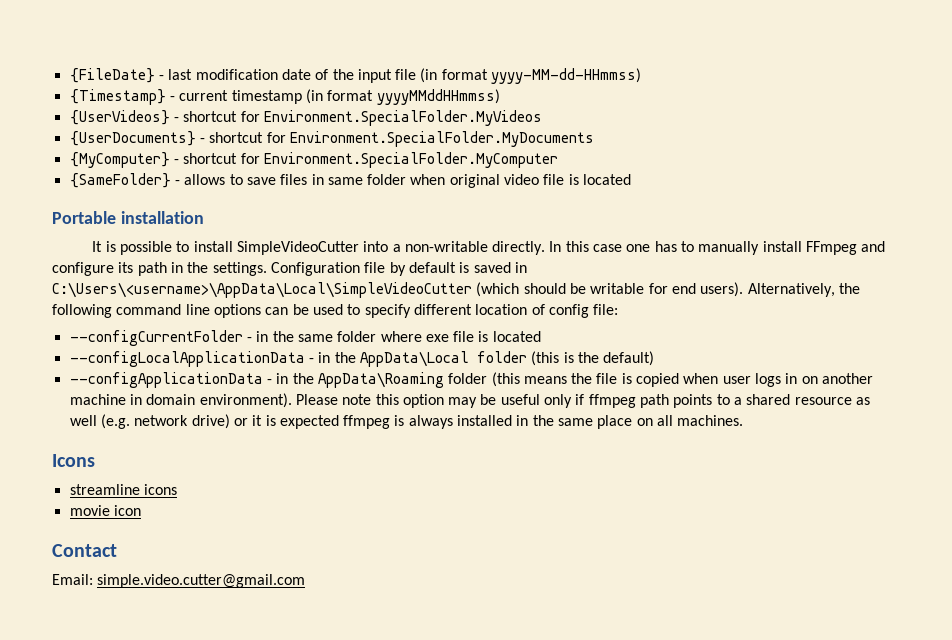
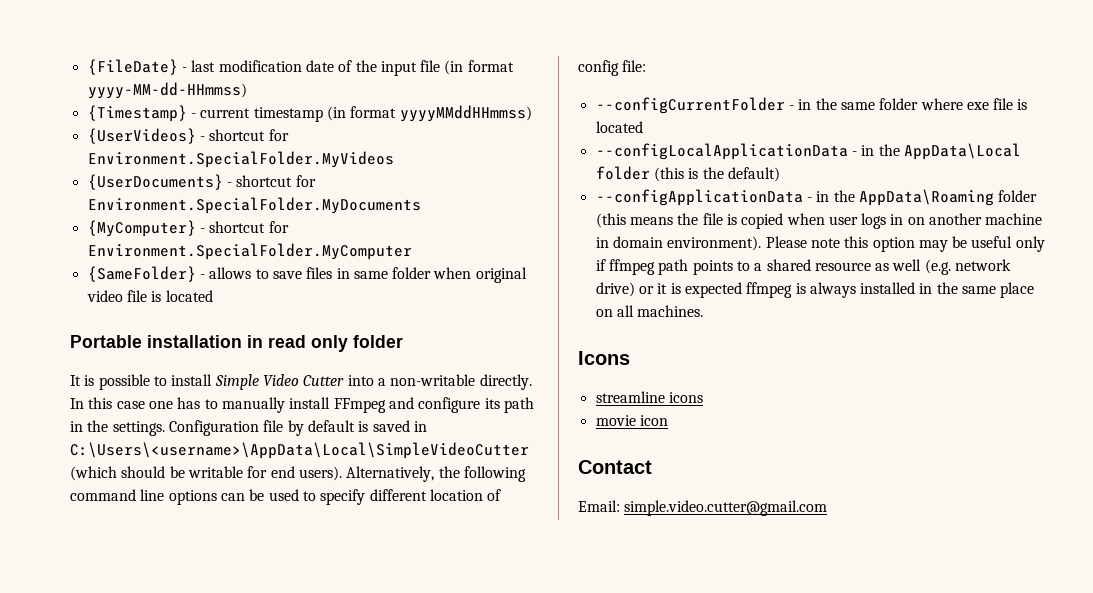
(204, 217) none -> [247,335,403,352] in read only folder
[236,241,359,255] SimpleVideoCutter -> [214,374,345,390] Simple Video Cutter

